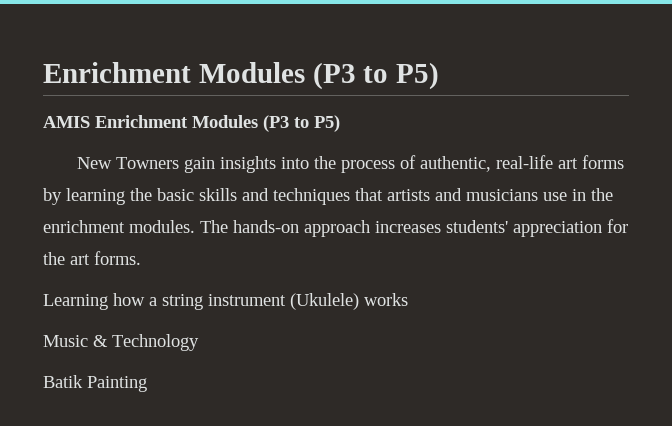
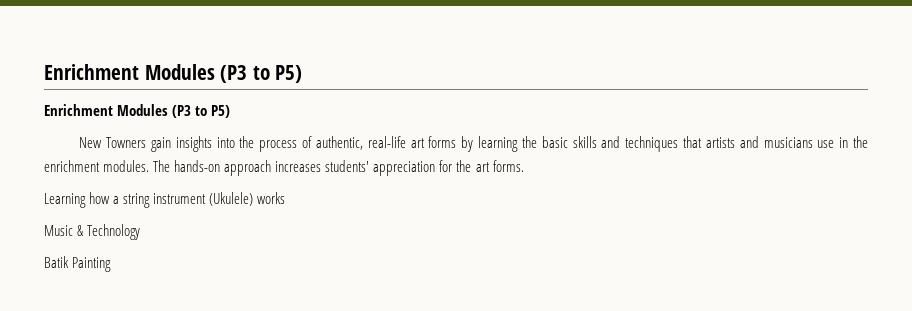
[43,62,440,90] [43,116,90,128] Enrichment Modules (P3 to P5) // AMIS -> [44,64,303,83] Enrichment Modules (P3 to P5) //

